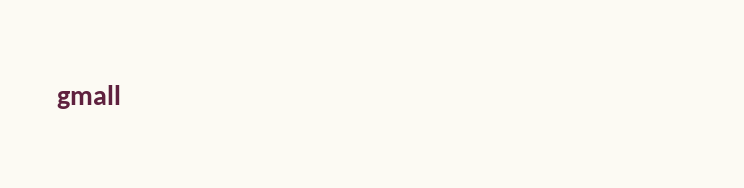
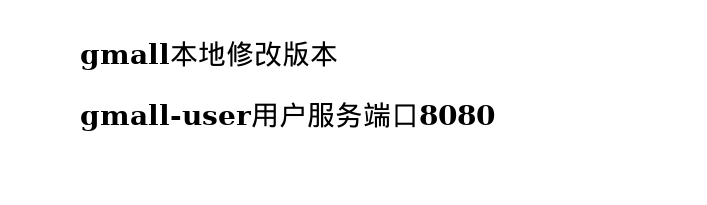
(121, 97) none -> [170,41,338,67] [80,102,495,131] 本地修改版本 // gmall-user用户服务端口8080

